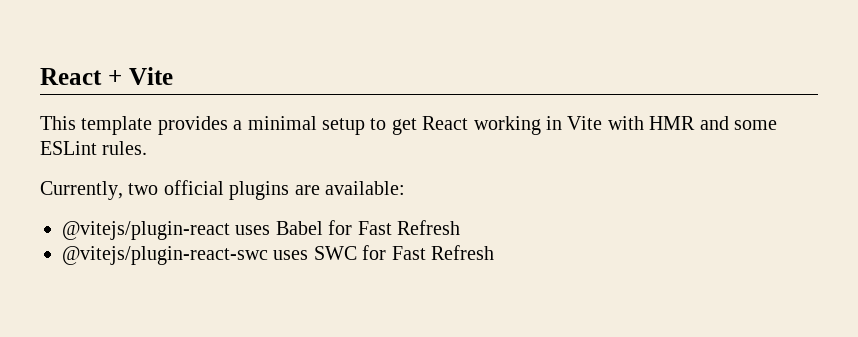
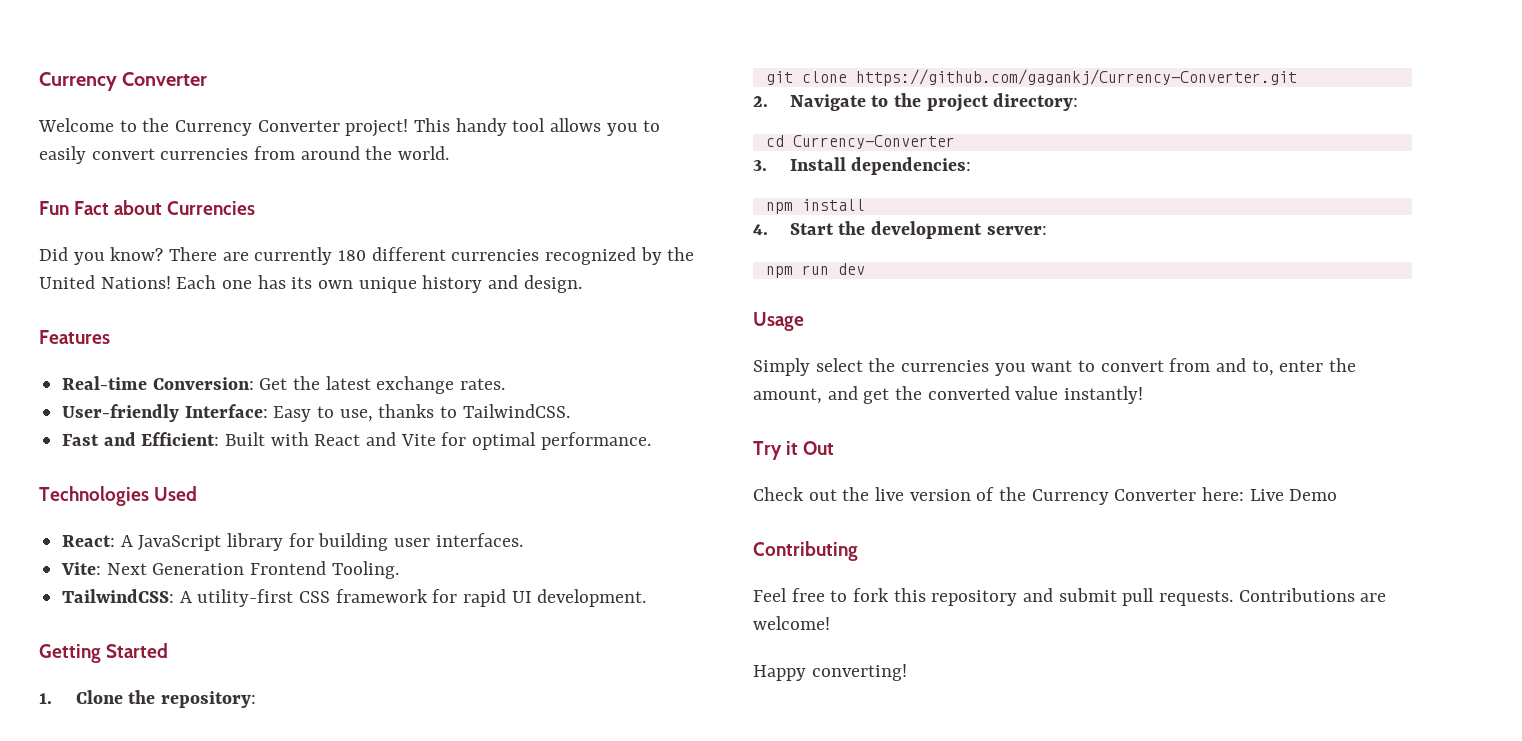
[40,67,173,85] [40,116,777,135] [40,141,148,155] [40,180,405,200] [62,220,460,240] [62,245,494,265] React + Vite // This template provides a minimal setup to get React working in Vite with HMR and some ESLint rules. // Currently, two official plugins are available: // @vitejs/plugin-react uses Babel for Fast Refresh // @vitejs/plugin-react-swc uses SWC for Fast Refresh -> [39,72,208,91] [38,118,661,137] [39,146,450,164] [39,200,256,215] [39,247,695,265] [39,275,582,293] [39,330,110,344] [62,376,506,394] [62,404,570,422] [62,432,651,450] [39,486,198,506] [62,533,523,551] [61,561,399,579] [62,589,647,607] [39,643,169,663] [39,690,257,708] [765,69,1297,86] [753,93,1079,112] [765,135,955,149] [753,157,972,175] [765,199,865,214] [753,221,1047,239] [765,263,865,278] [753,312,804,331] [753,358,1357,376] [753,386,1144,404] [753,441,835,460] [753,487,1338,505] [753,541,858,561] [753,588,1387,606] [753,616,830,630] [753,664,907,681] Currency Converter // Welcome to the Currency Converter project! This handy tool allows you to easily convert currencies from around the world. // Fun Fact about Currencies // Did you know? There are currently 180 different currencies recognized by the United Nations! Each one has its own unique history and design. // Features // Real-time Conversion: Get the latest exchange rates. // User-friendly Interface: Easy to use, thanks to TailwindCSS. // Fast and Efficient: Built with React and Vite for optimal performance. // Technologies Used // React: A JavaScript library for building user interfaces. // Vite: Next Generation Frontend Tooling. // TailwindCSS: A utility-first CSS framework for rapid UI development. // Getting Started // 1. Clone the repository: // git clone https://github.com/gagankj/Currency-Converter.git // 2. Navigate to the project directory: // cd Currency-Converter // 3. Install dependencies: // npm install // 4. Start the development server: // npm run dev // Usage // Simply select the currencies you want to convert from and to, enter the amount, and get the converted value instantly! // Try it Out // Check out the live version of the Currency Converter here: Live Demo // Contributing // Feel free to fork this repository and submit pull requests. Contributions are welcome! // Happy converting!

